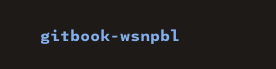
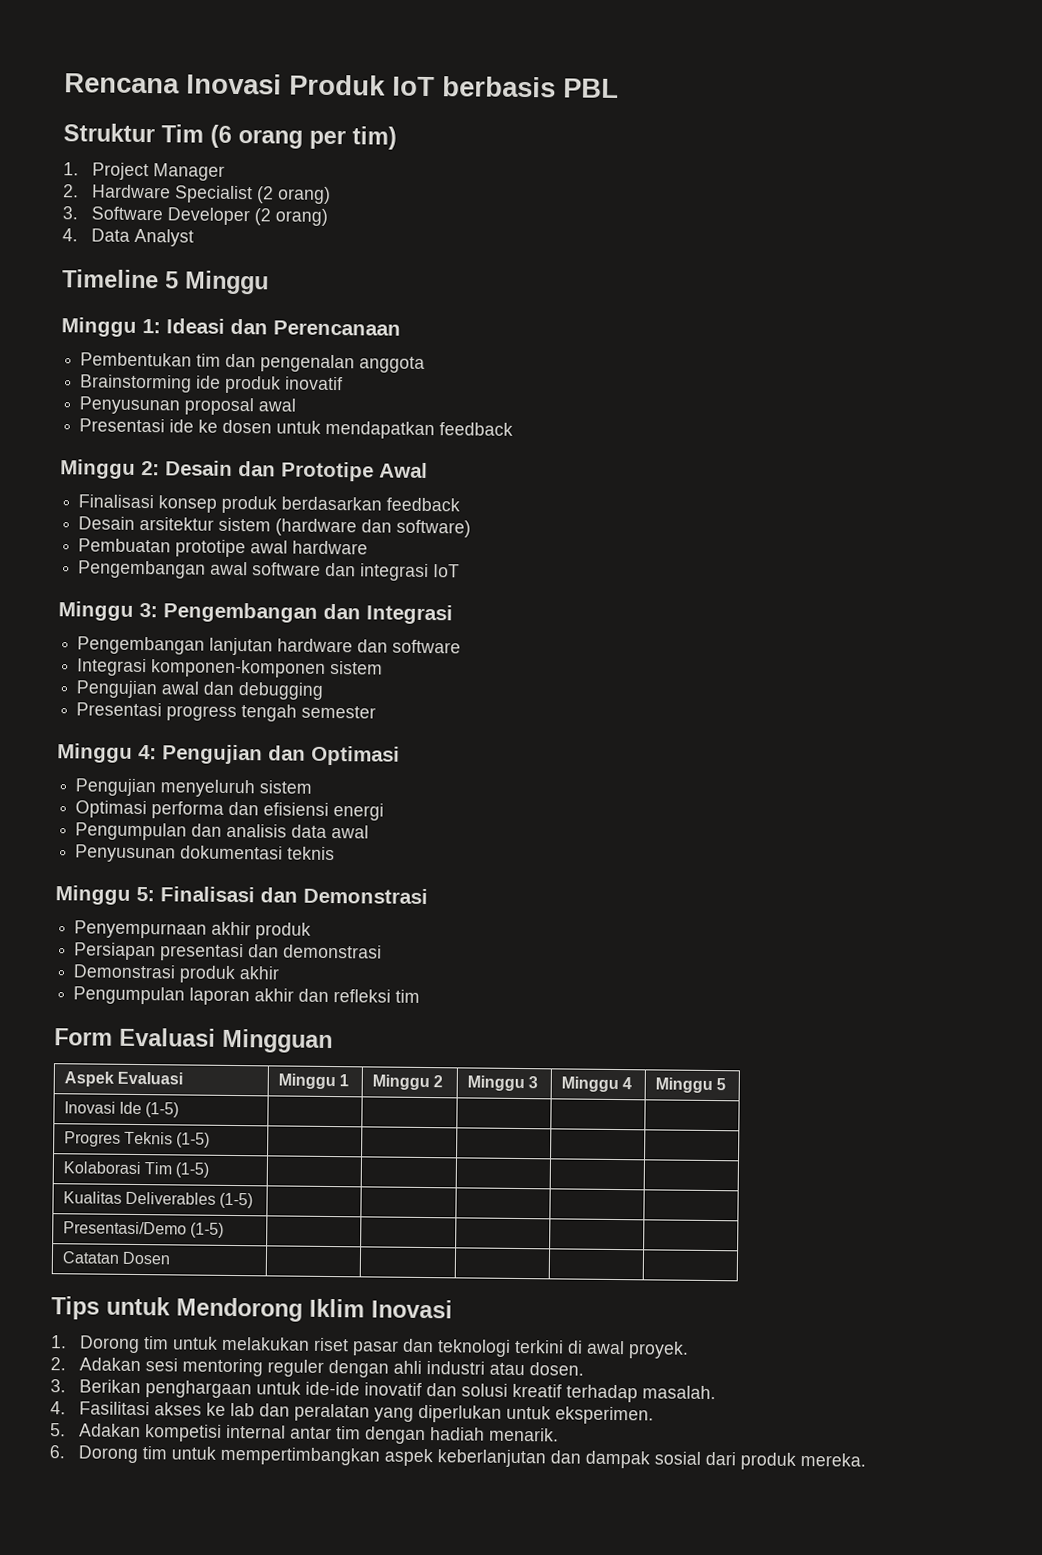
[40,29,180,44] gitbook-wsnpbl -> [64,73,619,98] [63,123,397,150] [63,162,225,181] [63,184,331,204] [62,206,328,226] [62,228,194,247] [62,269,269,295] [61,317,401,337] [80,352,426,373] [80,374,344,394] [79,396,297,416] [79,418,514,440] [60,459,428,482] [78,494,461,514] [78,516,472,538] [78,538,369,558] [78,560,461,582] [58,601,453,625] [77,636,462,656] [77,658,384,678] [76,680,324,700] [76,702,377,722] [57,743,400,766] [75,778,313,798] [75,800,385,821] [75,822,370,841] [75,844,336,863] [55,885,428,905] [74,920,312,940] [74,942,383,962] [73,964,281,984] [73,986,421,1006] [54,1027,333,1054] [63,1071,184,1087] [277,1073,350,1090] [371,1074,444,1091] [466,1075,539,1092] [560,1076,633,1093] [654,1077,727,1094] [63,1101,180,1118] [63,1131,211,1148] [62,1161,210,1178] [62,1191,254,1209] [62,1221,225,1238] [61,1251,172,1265] [51,1296,453,1322] [50,1335,689,1359] [50,1357,584,1378] [50,1379,716,1403] [50,1401,654,1425] [50,1423,559,1445] [49,1445,866,1470] Rencana Inovasi Produk IoT berbasis PBL // Struktur Tim (6 orang per tim) // 1. Project Manager // 2. Hardware Specialist (2 orang) // 3. Software Developer (2 orang) // 4. Data Analyst // Timeline 5 Minggu // Minggu 1: Ideasi dan Perencanaan // Pembentukan tim dan pengenalan anggota // Brainstorming ide produk inovatif // Penyusunan proposal awal // Presentasi ide ke dosen untuk mendapatkan feedback // Minggu 2: Desain dan Prototipe Awal // Finalisasi konsep produk berdasarkan feedback // Desain arsitektur sistem (hardware dan software) // Pembuatan prototipe awal hardware // Pengembangan awal software dan integrasi IoT // Minggu 3: Pengembangan dan Integrasi // Pengembangan lanjutan hardware dan software // Integrasi komponen-komponen sistem // Pengujian awal dan debugging // Presentasi progress tengah semester // Minggu 4: Pengujian dan Optimasi // Pengujian menyeluruh sistem // Optimasi performa dan efisiensi energi // Pengumpulan dan analisis data awal // Penyusunan dokumentasi teknis // Minggu 5: Finalisasi dan Demonstrasi // Penyempurnaan akhir produk // Persiapan presentasi dan demonstrasi // Demonstrasi produk akhir // Pengumpulan laporan akhir dan refleksi tim // Form Evaluasi Mingguan // Aspek Evaluasi | Minggu 1 | Minggu 2 | Minggu 3 | Minggu 4 | Minggu 5 // Inovasi Ide (1-5) | | | | | // Progres Teknis (1-5) | | | | | // Kolaborasi Tim (1-5) | | | | | // Kualitas Deliverables (1-5) | | | | | // Presentasi/Demo (1-5) | | | | | // Catatan Dosen | | | | | // Tips untuk Mendorong Iklim Inovasi // 1. Dorong tim untuk melakukan riset pasar dan teknologi terkini di awal proyek. // 2. Adakan sesi mentoring reguler dengan ahli industri atau dosen. // 3. Berikan penghargaan untuk ide-ide inovatif dan solusi kreatif terhadap masalah. // 4. Fasilitasi akses ke lab dan peralatan yang diperlukan untuk eksperimen. // 5. Adakan kompetisi internal antar tim dengan hadiah menarik. // 6. Dorong tim untuk mempertimbangkan aspek keberlanjutan dan dampak sosial dari produk mereka.

